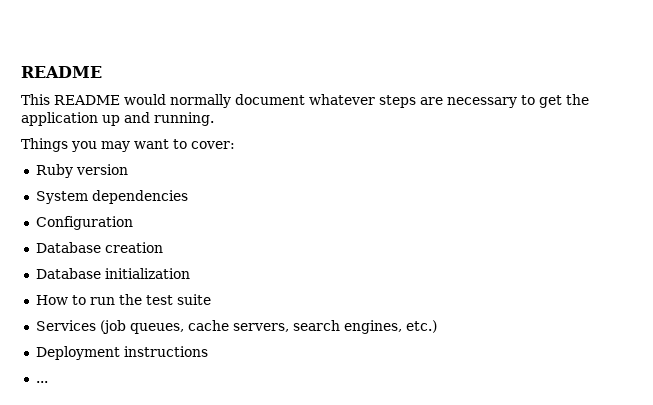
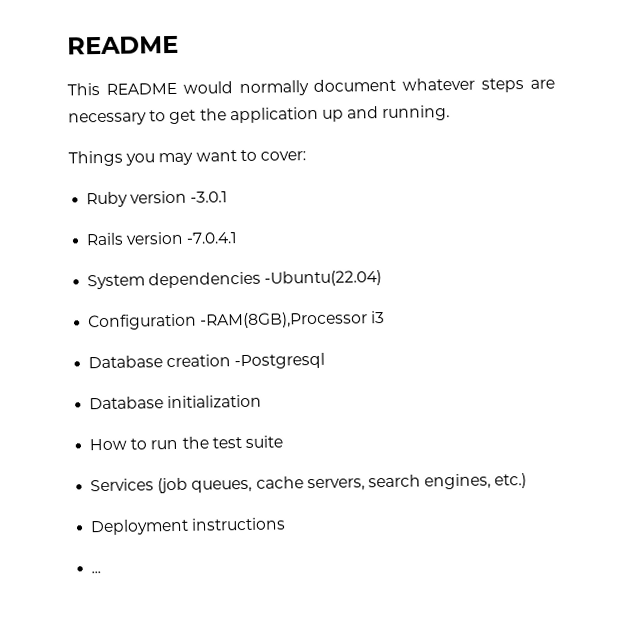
(128, 169) none -> [190,191,229,203] [86,231,239,246] -3.0.1 // Rails version -7.0.4.1
(188, 197) none -> [264,270,383,287] -Ubuntu(22.04)
(133, 223) none -> [200,311,386,329] -RAM(8GB),Processor i3
(163, 247) none -> [234,352,326,370] -Postgresql

